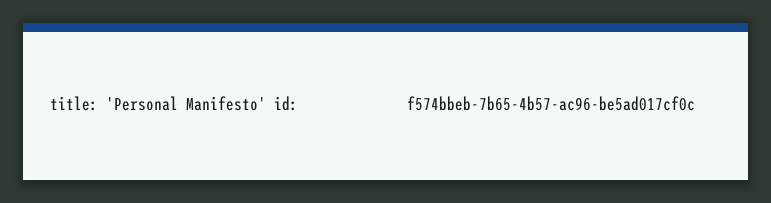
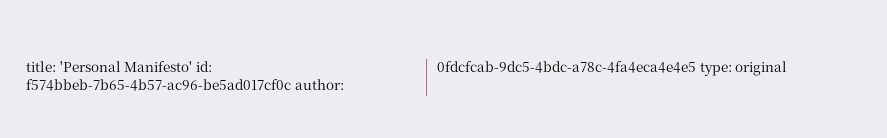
(695, 103) none -> [294,79,344,90] [437,61,788,76] author: 0fdcfcab-9dc5-4bdc-a78c-4fa4eca4e4e5 type: original

